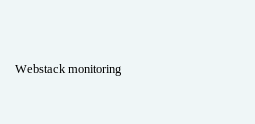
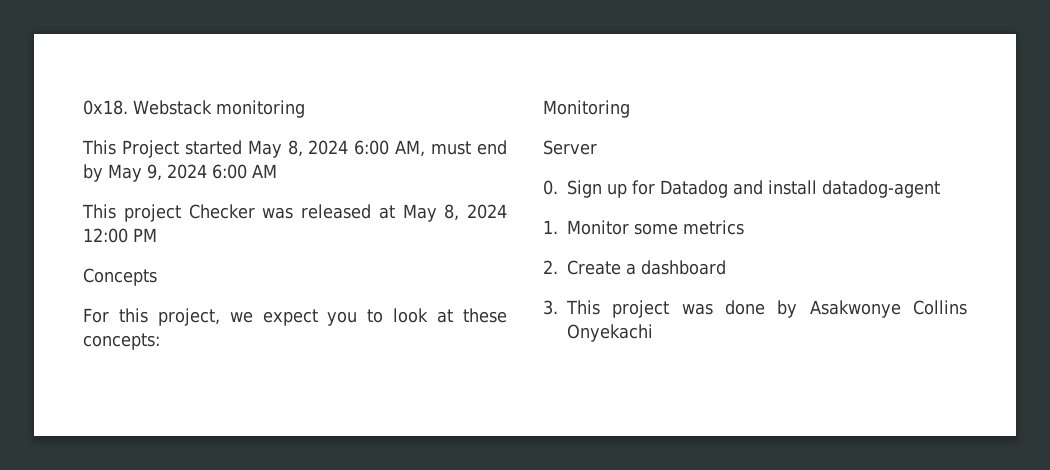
(15, 68) none -> [83,100,128,115] 0x18.
(123, 70) none -> [82,140,508,158] [83,164,277,182] [82,204,507,222] [83,228,157,243] [83,268,157,286] [83,308,508,326] [83,333,160,350] [543,100,630,118] [543,140,597,155] [543,180,940,198] [543,220,744,235] [543,260,726,275] [543,300,967,318] [567,324,653,342] // This Project started May 8, 2024 6:00 AM, must end by May 9, 2024 6:00 AM // This project Checker was released at May 8, 2024 12:00 PM // Concepts // For this project, we expect you to look at these concepts: // Monitoring // Server // 0. Sign up for Datadog and install datadog-agent // 1. Monitor some metrics // 2. Create a dashboard // 3. This project was done by Asakwonye Collins Onyekachi

